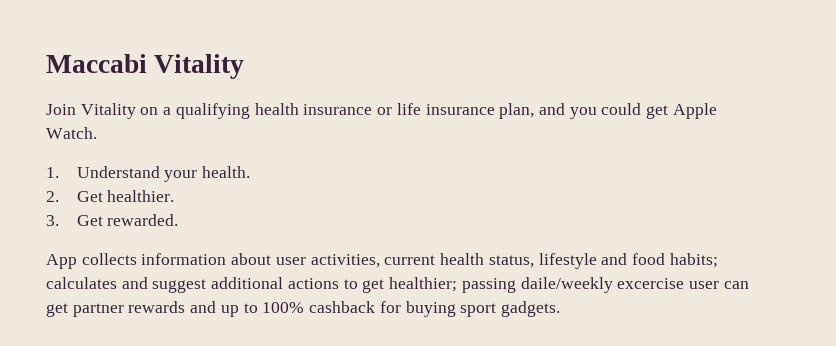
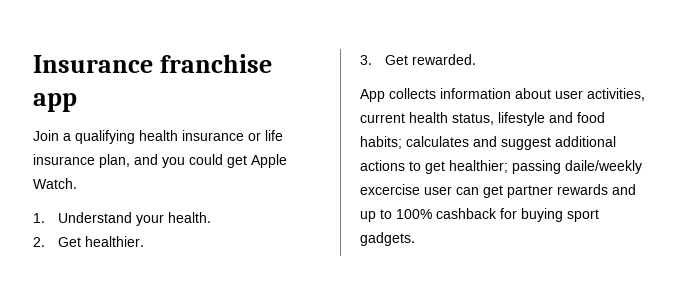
[46,54,245,79] Maccabi Vitality -> [33,54,272,73] [33,93,77,112] Insurance franchise app
[80,103,159,119] Vitality on -> (59, 135) none

